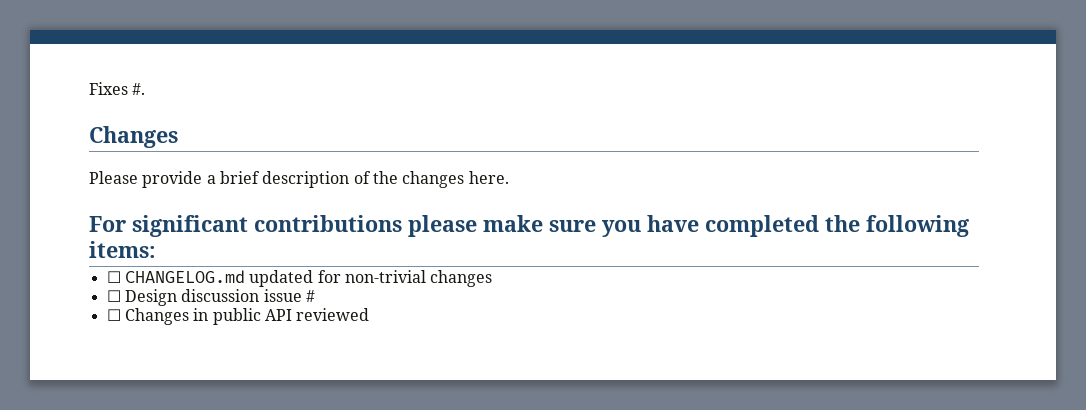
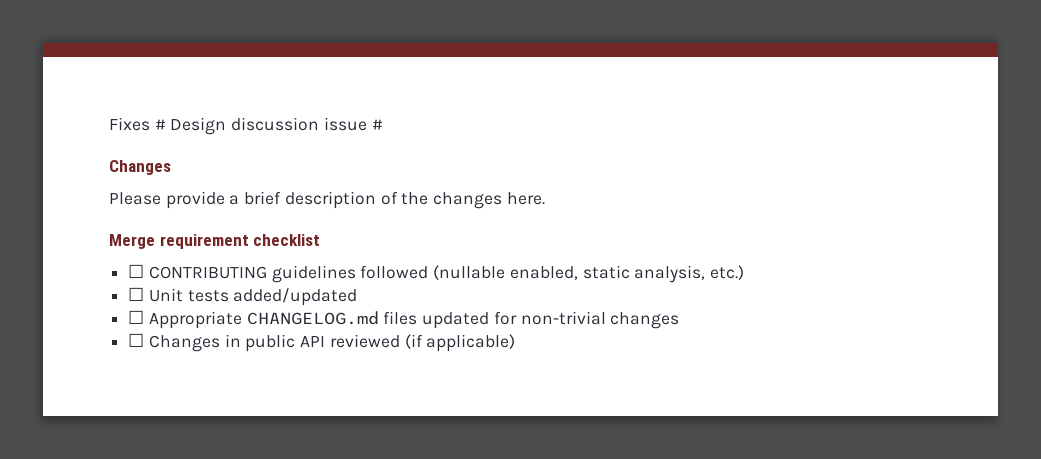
[132,83,146,95] #. -> [154,117,383,135] # Design discussion issue #
[89,215,969,237] [89,241,156,258] [106,270,245,283] For significant contributions please make sure you have completed the following items: // ☐ CHANGELOG.md -> [109,234,321,249] [128,264,745,283] [128,287,358,306] [128,310,418,329] Merge requirement checklist // ☐ CONTRIBUTING guidelines followed (nullable enabled, static analysis, etc.) // ☐ Unit tests added/updated // ☐ Appropriate CHANGELOG.md files
[106,289,315,306] // ☐ Design discussion issue # -> (680, 320) none
(370, 314) none -> [404,334,516,352] (if applicable)

